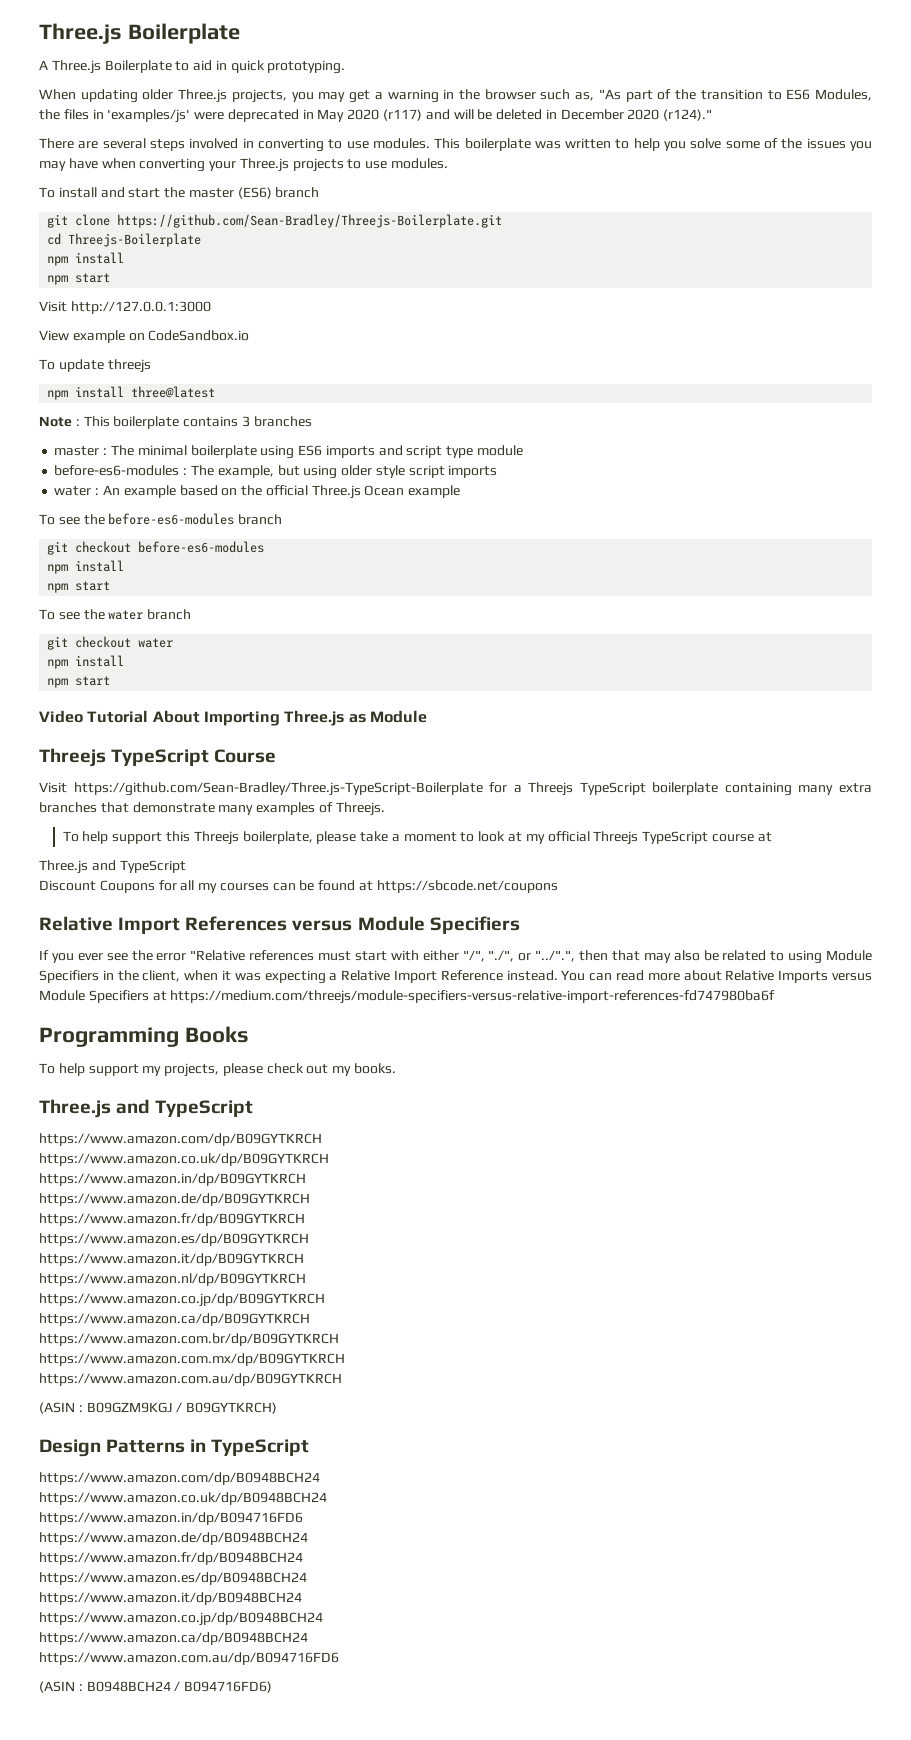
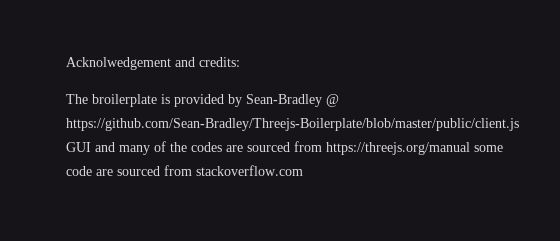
[39,23,240,44] [39,60,346,74] [39,89,873,103] [39,109,713,123] [39,138,873,152] [39,158,449,172] [39,187,320,199] [47,214,503,228] [47,233,202,247] [47,252,125,266] [47,273,111,285] [39,301,211,314] [39,330,250,343] [39,359,151,373] [47,386,216,400] [39,416,312,429] [54,445,523,459] [54,465,498,479] [54,485,461,499] [39,513,283,525] [47,541,265,555] [47,560,125,574] [47,581,111,593] [39,609,192,620] [47,636,174,650] [47,655,125,669] [47,676,111,688] [39,710,427,726] [39,748,277,767] [39,782,872,796] [39,802,385,816] [62,831,772,845] [39,860,186,874] [39,880,558,893] [39,916,520,934] [39,950,872,964] [39,970,872,984] [39,990,776,1004] [39,1026,249,1047] [39,1063,397,1077] [39,1099,254,1118] [39,1133,322,1146] [39,1153,329,1166] [39,1173,306,1186] [39,1193,310,1206] [39,1213,305,1226] [39,1233,309,1246] [39,1253,304,1266] [39,1273,306,1286] [39,1293,325,1307] [39,1313,310,1326] [39,1333,339,1346] [39,1353,345,1366] [39,1373,342,1386] [39,1402,278,1414] [39,1439,310,1457] [39,1472,320,1485] [39,1492,327,1505] [39,1512,303,1525] [39,1532,308,1545] [39,1552,303,1565] [39,1572,307,1585] [39,1592,302,1605] [39,1612,323,1626] [39,1632,308,1645] [39,1652,339,1665] [39,1681,273,1693] Three.js Boilerplate // A Three.js Boilerplate to aid in quick prototyping. // When updating older Three.js projects, you may get a warning in the browser such as, "As part of the transition to ES6 Modules, the files in 'examples/js' were deprecated in May 2020 (r117) and will be deleted in December 2020 (r124)." // There are several steps involved in converting to use modules. This boilerplate was written to help you solve some of the issues you may have when converting your Three.js projects to use modules. // To install and start the master (ES6) branch // git clone https://github.com/Sean-Bradley/Threejs-Boilerplate.git // cd Threejs-Boilerplate // npm install // npm start // Visit http://127.0.0.1:3000 // View example on CodeSandbox.io // To update threejs // npm install three@latest // Note : This boilerplate contains 3 branches // master : The minimal boilerplate using ES6 imports and script type module // before-es6-modules : The example, but using older style script imports // water : An example based on the official Three.js Ocean example // To see the before-es6-modules branch // git checkout before-es6-modules // npm install // npm start // To see the water branch // git checkout water // npm install // npm start // Video Tutorial About Importing Three.js as Module // Threejs TypeScript Course // Visit https://github.com/Sean-Bradley/Three.js-TypeScript-Boilerplate for a Threejs TypeScript boilerplate containing many extra branches that demonstrate many examples of Threejs. // To help support this Threejs boilerplate, please take a moment to look at my official Threejs TypeScript course at // Three.js and TypeScript // Discount Coupons for all my courses can be found at https://sbcode.net/coupons // Relative Import References versus Module Specifiers // If you ever see the error "Relative references must start with either "/", "./", or "../".", then that may also be related to using Module Specifiers in the client, when it was expecting a Relative Import Reference instead. You can read more about Relative Imports versus Module Specifiers at https://medium.com/threejs/module-specifiers-versus-relative-import-references-fd747980ba6f // Programming Books // To help support my projects, please check out my books. // Three.js and TypeScript // https://www.amazon.com/dp/B09GYTKRCH // https://www.amazon.co.uk/dp/B09GYTKRCH // https://www.amazon.in/dp/B09GYTKRCH // https://www.amazon.de/dp/B09GYTKRCH // https://www.amazon.fr/dp/B09GYTKRCH // https://www.amazon.es/dp/B09GYTKRCH // https://www.amazon.it/dp/B09GYTKRCH // https://www.amazon.nl/dp/B09GYTKRCH // https://www.amazon.co.jp/dp/B09GYTKRCH // https://www.amazon.ca/dp/B09GYTKRCH // https://www.amazon.com.br/dp/B09GYTKRCH // https://www.amazon.com.mx/dp/B09GYTKRCH // https://www.amazon.com.au/dp/B09GYTKRCH // (ASIN : B09GZM9KGJ / B09GYTKRCH) // Design Patterns in TypeScript // https://www.amazon.com/dp/B0948BCH24 // https://www.amazon.co.uk/dp/B0948BCH24 // https://www.amazon.in/dp/B094716FD6 // https://www.amazon.de/dp/B0948BCH24 // https://www.amazon.fr/dp/B0948BCH24 // https://www.amazon.es/dp/B0948BCH24 // https://www.amazon.it/dp/B0948BCH24 // https://www.amazon.co.jp/dp/B0948BCH24 // https://www.amazon.ca/dp/B0948BCH24 // https://www.amazon.com.au/dp/B094716FD6 // (ASIN : B0948BCH24 / B094716FD6) -> [66,57,240,70] [66,94,339,107] [66,118,519,131] [66,141,503,155] [66,165,303,176] Acknolwedgement and credits: // The broilerplate is provided by Sean-Bradley @ https://github.com/Sean-Bradley/Threejs-Boilerplate/blob/master/public/client.js GUI and many of the codes are sourced from https://threejs.org/manual some code are sourced from stackoverflow.com

